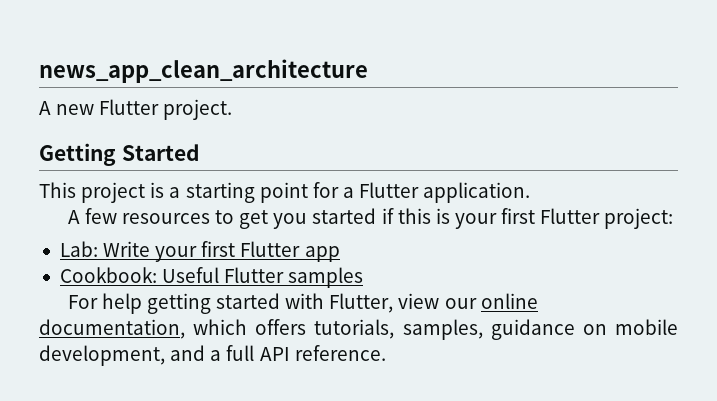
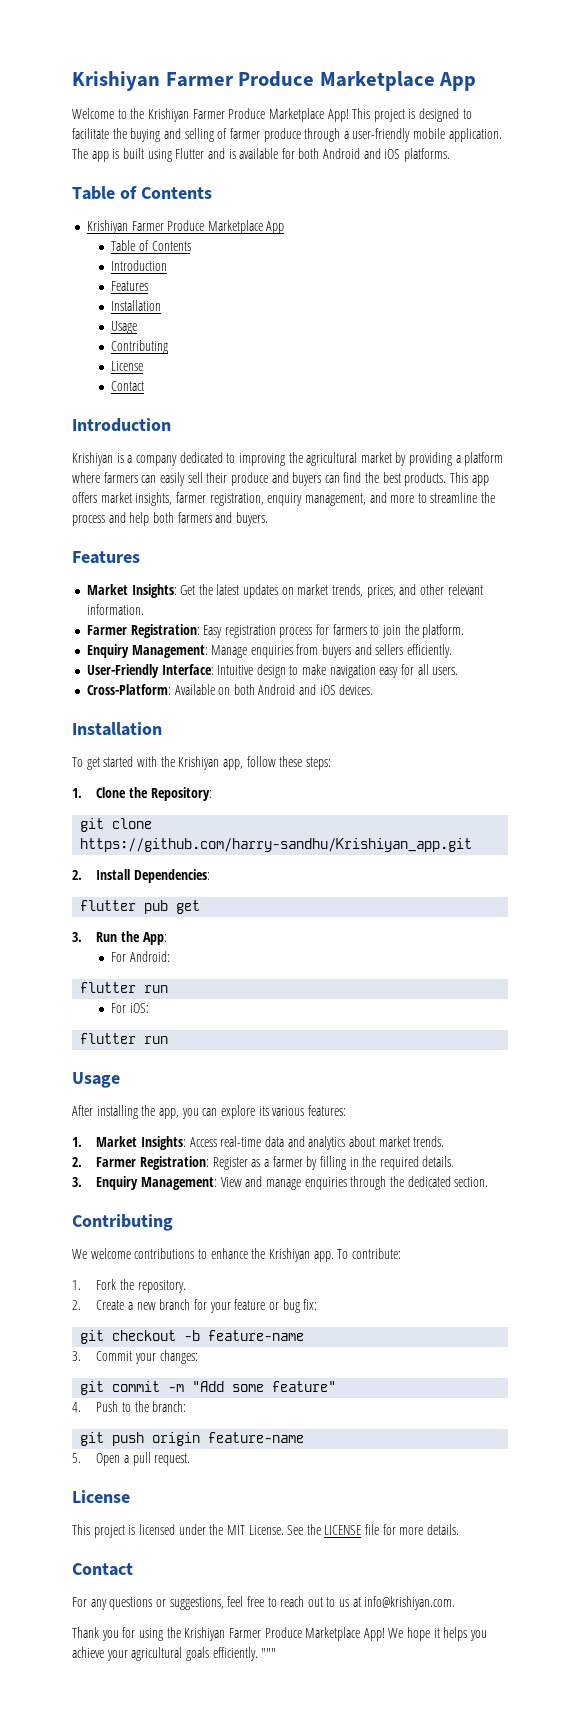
[39,59,368,83] [39,99,233,120] [39,143,200,166] [39,182,531,203] [67,208,674,229] [59,241,340,262] [59,267,364,288] [67,293,538,314] [39,319,678,340] [39,345,386,366] news_app_clean_architecture // A new Flutter project. // Getting Started // This project is a starting point for a Flutter application. // A few resources to get you started if this is your first Flutter project: // Lab: Write your first Flutter app // Cookbook: Useful Flutter samples // For help getting started with Flutter, view our online documentation, which offers tutorials, samples, guidance on mobile development, and a full API reference. -> [72,71,477,91] [72,108,472,122] [72,128,502,142] [72,148,451,162] [72,186,212,200] [86,220,285,234] [111,240,191,251] [111,260,168,271] [111,281,149,291] [111,300,162,311] [111,321,138,334] [111,340,169,354] [111,361,144,371] [111,381,145,391] [72,418,171,432] [72,452,504,466] [72,472,489,486] [72,492,496,506] [72,512,268,526] [72,551,140,564] [86,584,483,598] [86,604,144,615] [86,624,465,638] [86,644,453,658] [86,664,459,678] [86,684,374,695] [72,722,162,736] [72,756,331,770] [72,787,212,801] [80,818,153,832] [80,838,473,852] [72,869,211,883] [80,900,201,914] [72,931,167,945] [111,951,170,962] [80,982,169,993] [111,1003,149,1013] [80,1033,169,1044] [72,1072,120,1088] [72,1105,346,1119] [72,1136,445,1150] [72,1156,455,1170] [72,1176,489,1190] [72,1214,173,1231] [72,1248,401,1262] [72,1279,186,1293] [72,1299,318,1313] [80,1330,305,1344] [72,1350,198,1364] [80,1381,337,1395] [72,1401,187,1412] [80,1432,305,1446] [72,1452,191,1466] [72,1490,130,1503] [72,1524,460,1538] [72,1563,133,1576] [72,1596,456,1610] [72,1627,488,1641] [72,1647,277,1661] Krishiyan Farmer Produce Marketplace App // Welcome to the Krishiyan Farmer Produce Marketplace App! This project is designed to facilitate the buying and selling of farmer produce through a user-friendly mobile application. The app is built using Flutter and is available for both Android and iOS platforms. // Table of Contents // Krishiyan Farmer Produce Marketplace App // Table of Contents // Introduction // Features // Installation // Usage // Contributing // License // Contact // Introduction // Krishiyan is a company dedicated to improving the agricultural market by providing a platform where farmers can easily sell their produce and buyers can find the best products. This app offers market insights, farmer registration, enquiry management, and more to streamline the process and help both farmers and buyers. // Features // Market Insights: Get the latest updates on market trends, prices, and other relevant information. // Farmer Registration: Easy registration process for farmers to join the platform. // Enquiry Management: Manage enquiries from buyers and sellers efficiently. // User-Friendly Interface: Intuitive design to make navigation easy for all users. // Cross-Platform: Available on both Android and iOS devices. // Installation // To get started with the Krishiyan app, follow these steps: // 1. Clone the Repository: // git clone https://github.com/harry-sandhu/Krishiyan_app.git // 2. Install Dependencies: // flutter pub get // 3. Run the App: // For Android: // flutter run // For iOS: // flutter run // Usage // After installing the app, you can explore its various features: // 1. Market Insights: Access real-time data and analytics about market trends. // 2. Farmer Registration: Register as a farmer by filling in the required details. // 3. Enquiry Management: View and manage enquiries through the dedicated section. // Contributing // We welcome contributions to enhance the Krishiyan app. To contribute: // 1. Fork the repository. // 2. Create a new branch for your feature or bug fix: // git checkout -b feature-name // 3. Commit your changes: // git commit -m "Add some feature" // 4. Push to the branch: // git push origin feature-name // 5. Open a pull request. // License // This project is licensed under the MIT License. See the LICENSE file for more details. // Contact // For any questions or suggestions, feel free to reach out to us at info@krishiyan.com. // Thank you for using the Krishiyan Farmer Produce Marketplace App! We hope it helps you achieve your agricultural goals efficiently. """

